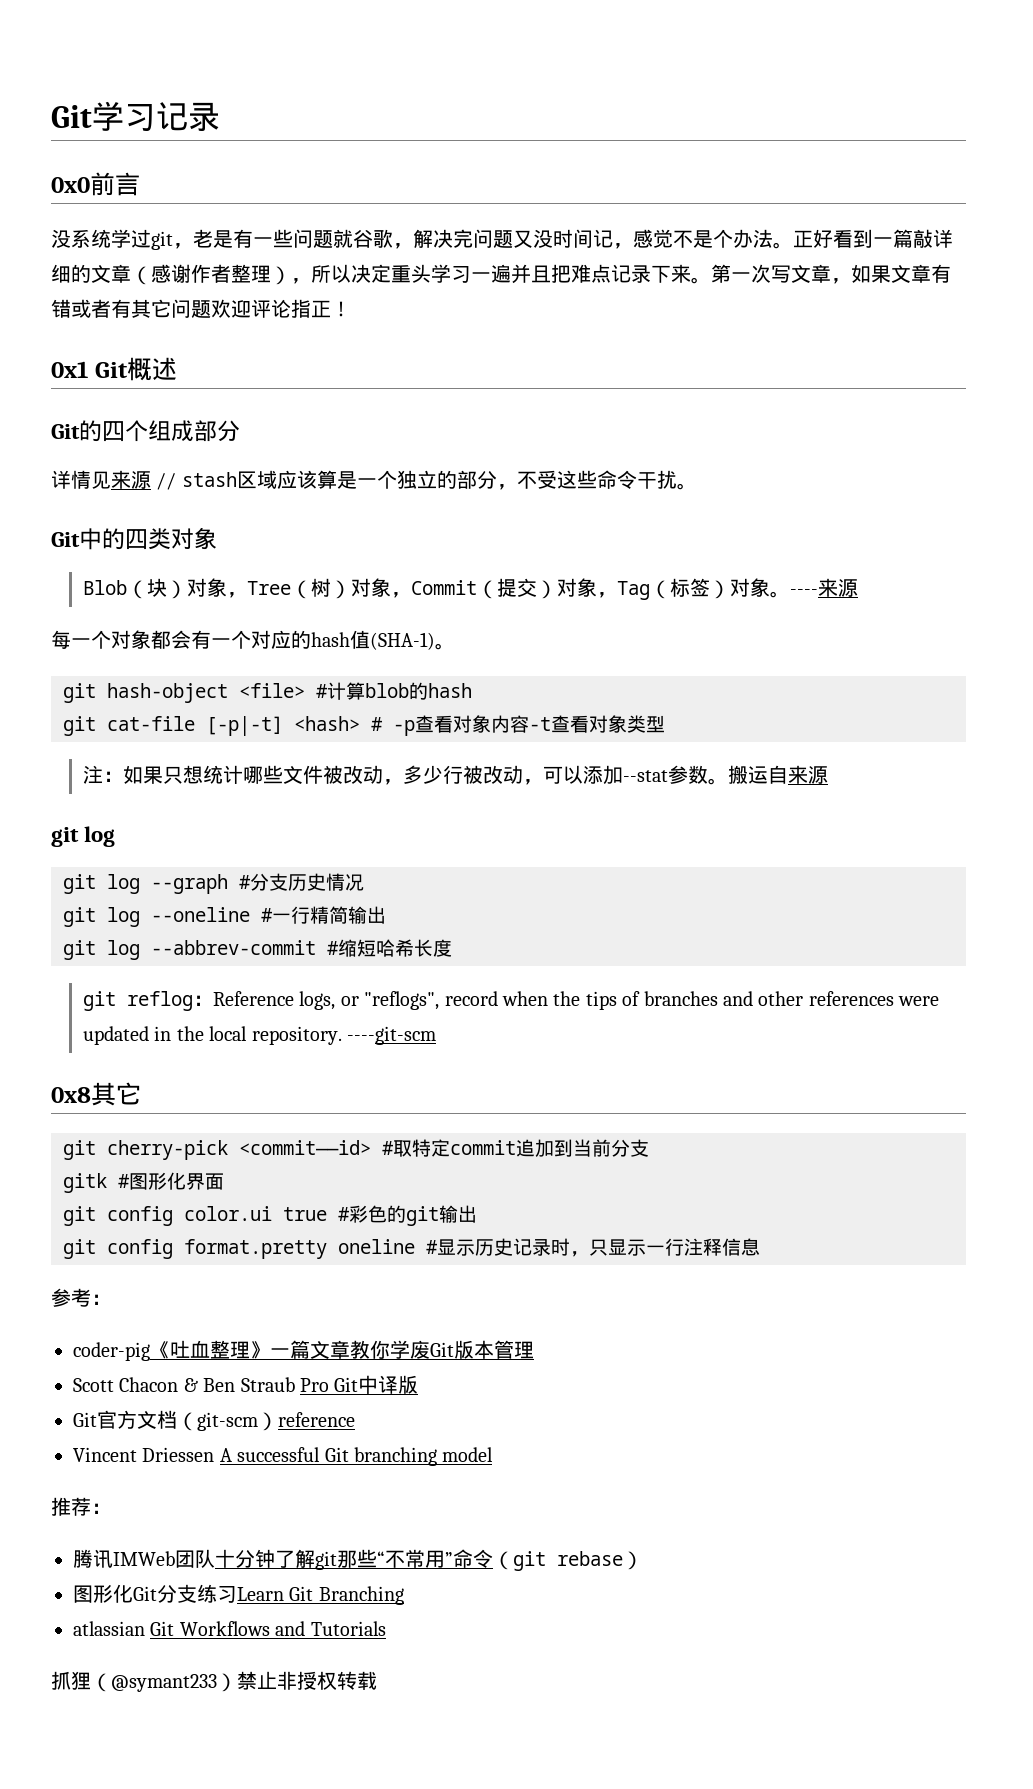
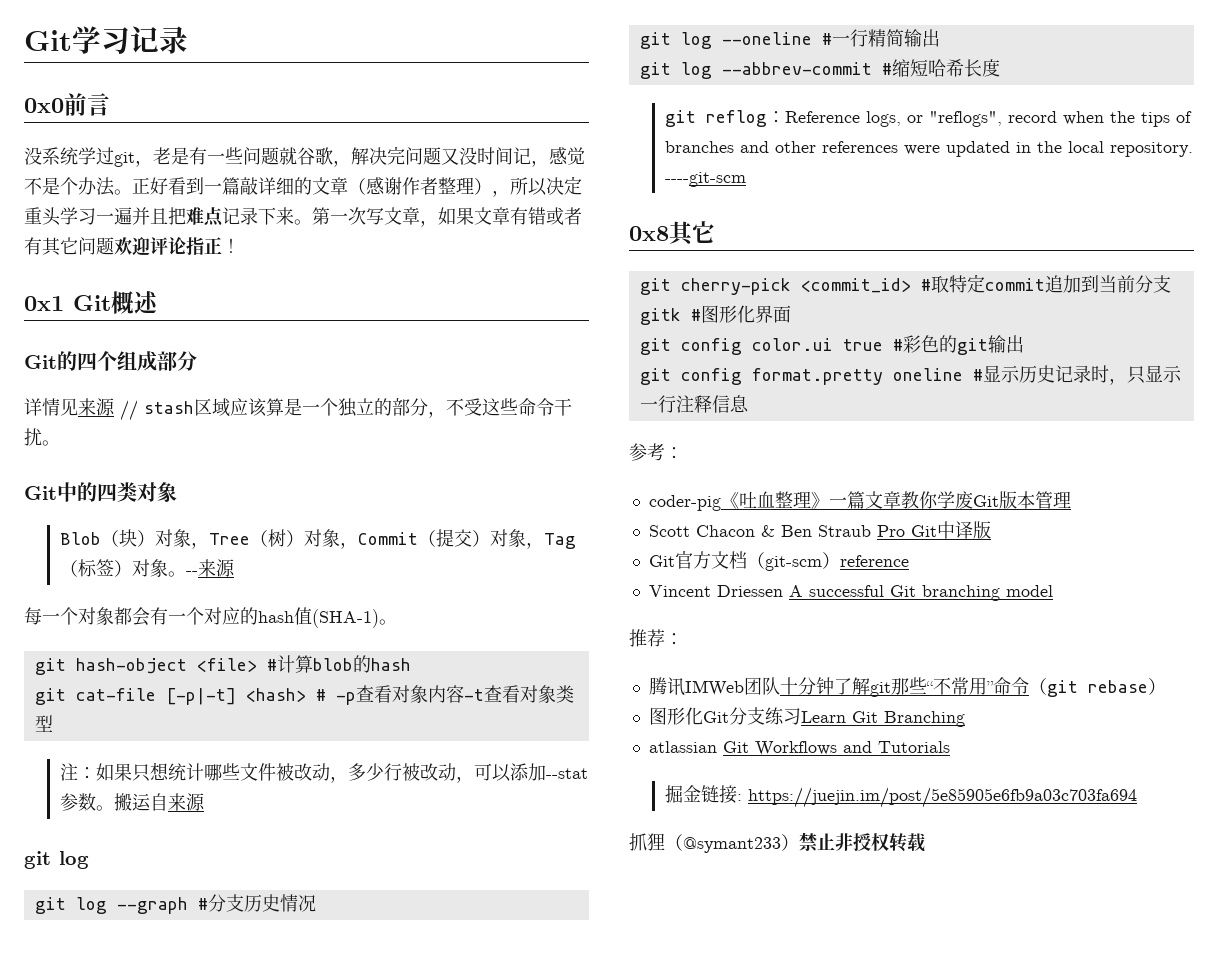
[790,589,819,595] ---- -> [185,571,198,575] --
[239,1140,371,1155] <commit——id> -> [800,278,911,293] <commit_id>
(386, 1628) none -> [664,785,1137,808] // 掘金链接: https://juejin.im/post/5e85905e6fb9a03c703fa694

